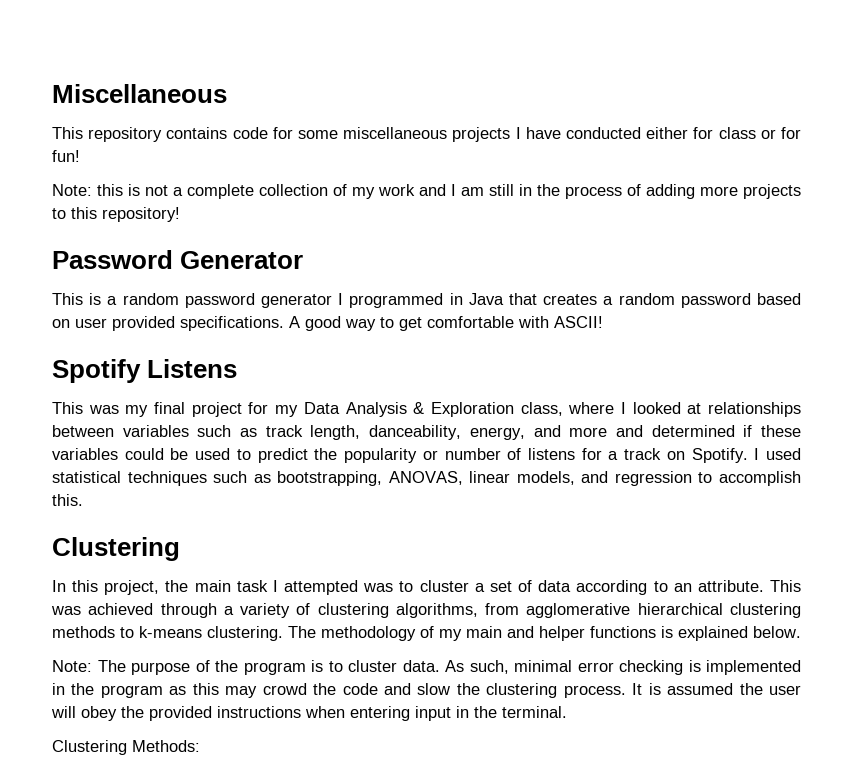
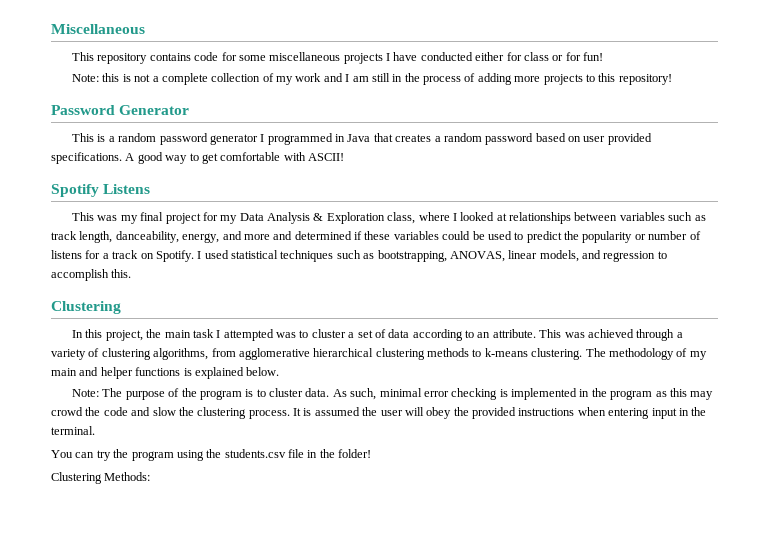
(567, 712) none -> [51,449,372,461] // You can try the program using the students.csv file in the folder!

